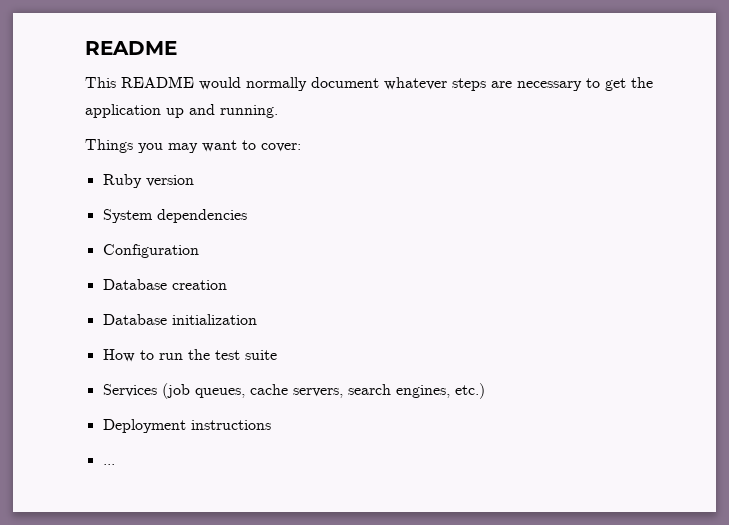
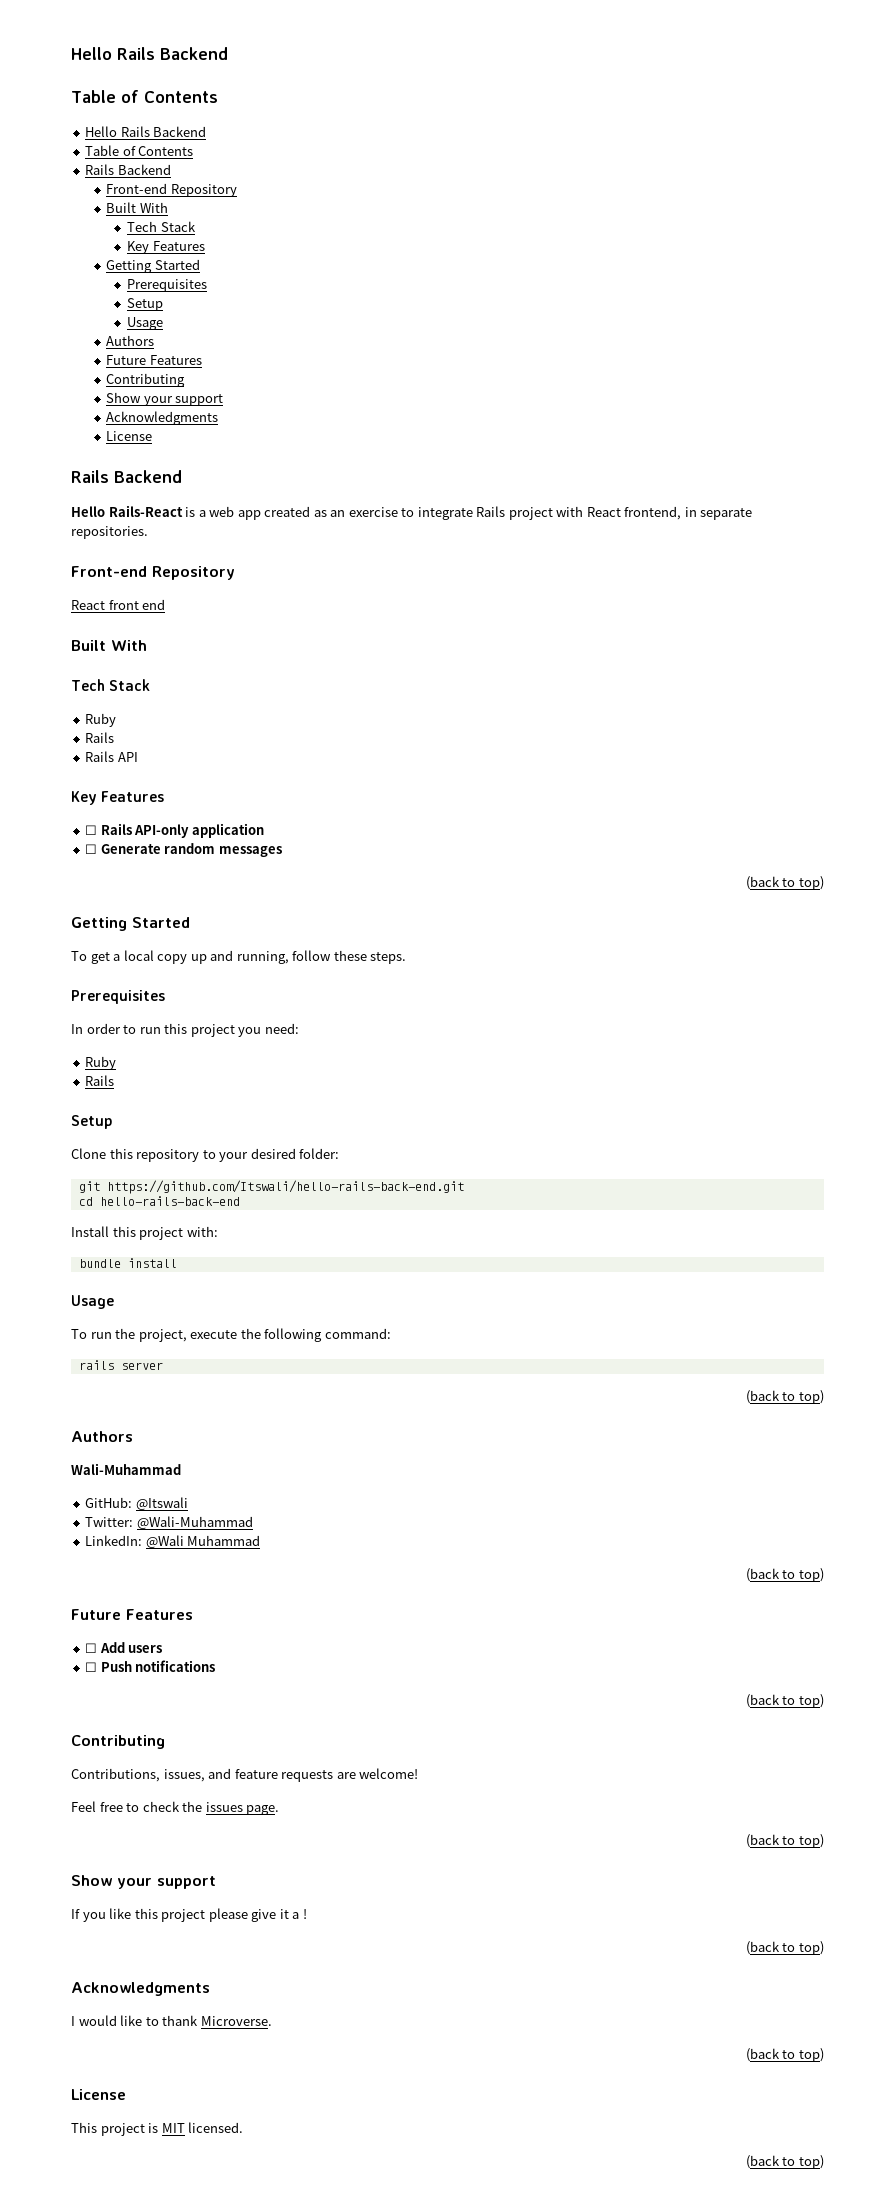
[85,41,177,55] [85,76,653,91] [85,104,278,118] [85,139,301,153] [102,174,194,188] [102,209,247,223] [102,244,199,258] [102,279,227,290] [102,314,257,325] [102,349,277,362] [102,383,485,399] [102,419,271,433] [102,464,115,465] README // This README would normally document whatever steps are necessary to get the application up and running. // Things you may want to cover: // Ruby version // System dependencies // Configuration // Database creation // Database initialization // How to run the test suite // Services (job queues, cache servers, search engines, etc.) // Deployment instructions // ... -> [71,47,228,60] [71,90,218,103] [85,126,207,137] [85,145,194,156] [85,164,171,175] [106,183,237,197] [106,202,168,213] [127,221,196,232] [127,241,205,254] [106,259,200,273] [127,279,208,292] [127,298,164,311] [127,317,164,330] [106,335,155,346] [106,355,202,365] [106,373,186,387] [106,392,224,406] [106,411,219,425] [106,431,153,441] [71,470,182,483] [71,505,753,520] [71,526,148,539] [71,566,235,580] [71,599,166,610] [71,640,147,651] [71,679,151,691] [85,713,117,727] [85,732,115,743] [85,751,138,762] [71,791,165,805] [85,823,264,838] [85,843,282,857] [745,876,824,890] [71,917,190,931] [71,950,407,964] [71,990,165,1004] [71,1023,299,1037] [85,1056,117,1070] [85,1075,115,1086] [71,1115,112,1129] [71,1148,340,1162] [78,1180,464,1194] [78,1196,240,1206] [71,1226,218,1240] [78,1258,177,1268] [71,1295,114,1309] [71,1328,391,1342] [78,1360,163,1370] [745,1390,824,1404] [71,1431,133,1442] [71,1463,181,1475] [85,1497,188,1510] [85,1516,253,1529] [85,1535,261,1548] [745,1568,824,1582] [71,1609,193,1620] [85,1642,163,1653] [85,1660,216,1672] [745,1694,824,1708] [71,1735,165,1749] [71,1768,419,1782] [71,1801,280,1815] [745,1834,824,1848] [71,1875,216,1889] [71,1908,307,1922] [745,1941,824,1955] [71,1982,210,1996] [71,2015,272,2026] [745,2048,824,2062] [71,2089,126,2100] [71,2122,244,2136] [745,2155,824,2169] Hello Rails Backend // Table of Contents // Hello Rails Backend // Table of Contents // Rails Backend // Front-end Repository // Built With // Tech Stack // Key Features // Getting Started // Prerequisites // Setup // Usage // Authors // Future Features // Contributing // Show your support // Acknowledgments // License // Rails Backend // Hello Rails-React is a web app created as an exercise to integrate Rails project with React frontend, in separate repositories. // Front-end Repository // React front end // Built With // Tech Stack // Ruby // Rails // Rails API // Key Features // ☐ Rails API-only application // ☐ Generate random messages // (back to top) // Getting Started // To get a local copy up and running, follow these steps. // Prerequisites // In order to run this project you need: // Ruby // Rails // Setup // Clone this repository to your desired folder: // git https://github.com/Itswali/hello-rails-back-end.git // cd hello-rails-back-end // Install this project with: // bundle install // Usage // To run the project, execute the following command: // rails server // (back to top) // Authors // Wali-Muhammad // GitHub: @Itswali // Twitter: @Wali-Muhammad // LinkedIn: @Wali Muhammad // (back to top) // Future Features // ☐ Add users // ☐ Push notifications // (back to top) // Contributing // Contributions, issues, and feature requests are welcome! // Feel free to check the issues page. // (back to top) // Show your support // If you like this project please give it a ! // (back to top) // Acknowledgments // I would like to thank Microverse. // (back to top) // License // This project is MIT licensed. // (back to top)

